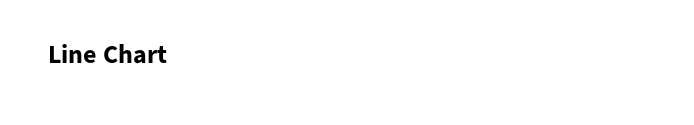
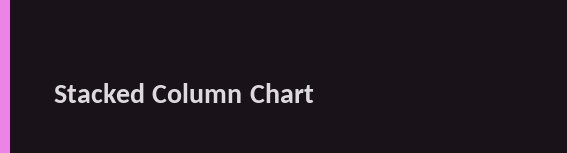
[48,44,96,63] Line -> [54,83,243,103] Stacked Column

